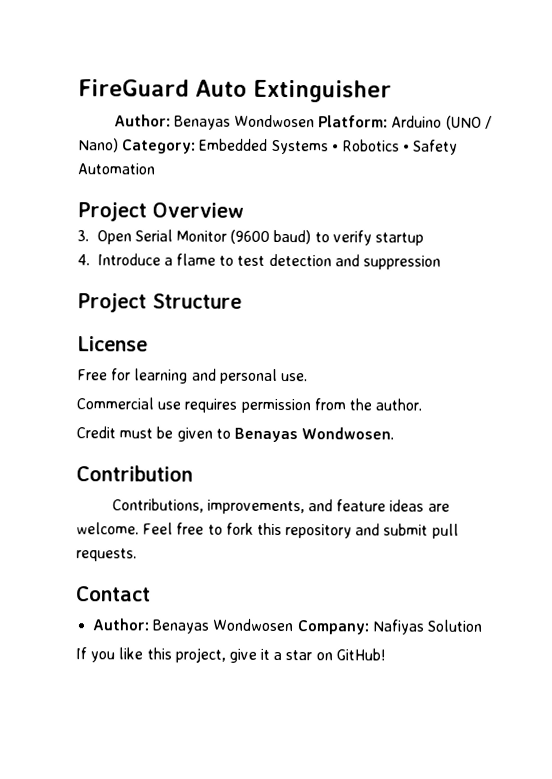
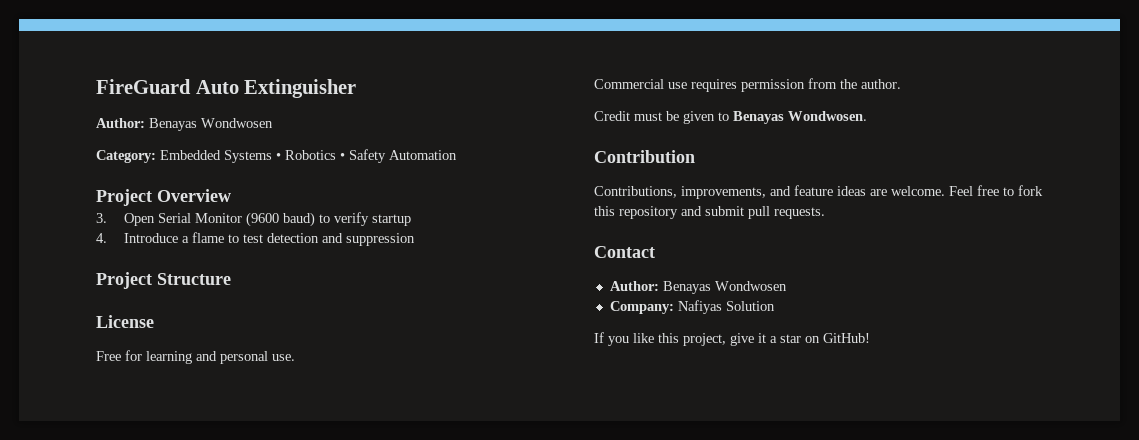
[318,115,492,130] [78,138,119,153] Platform: Arduino (UNO / Nano) -> (273, 123) //
(294, 625) none -> (787, 286) //

